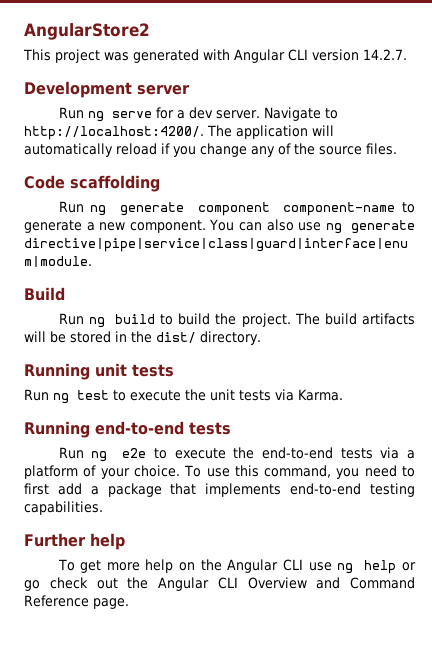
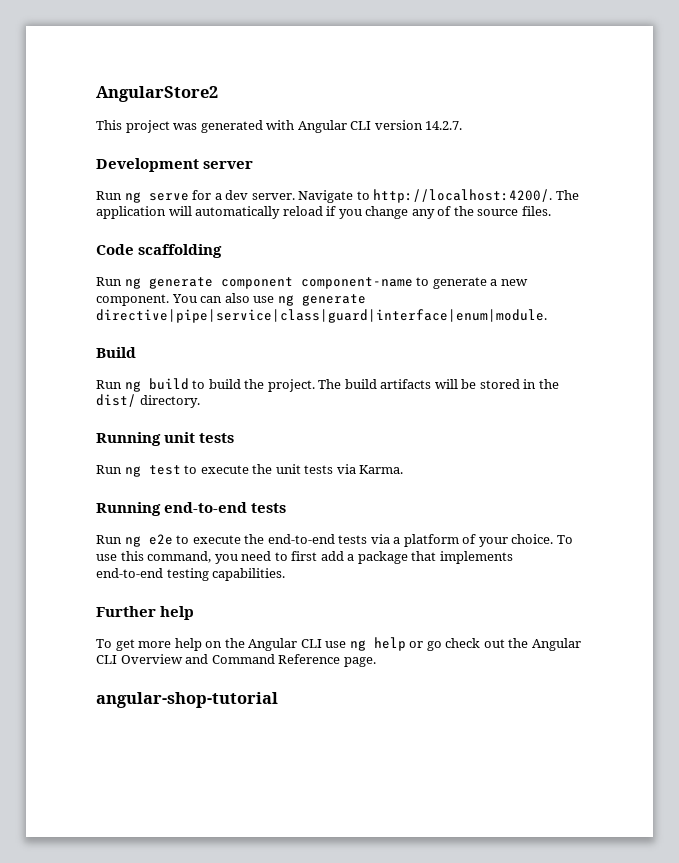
(129, 603) none -> [96,692,278,708] // angular-shop-tutorial

